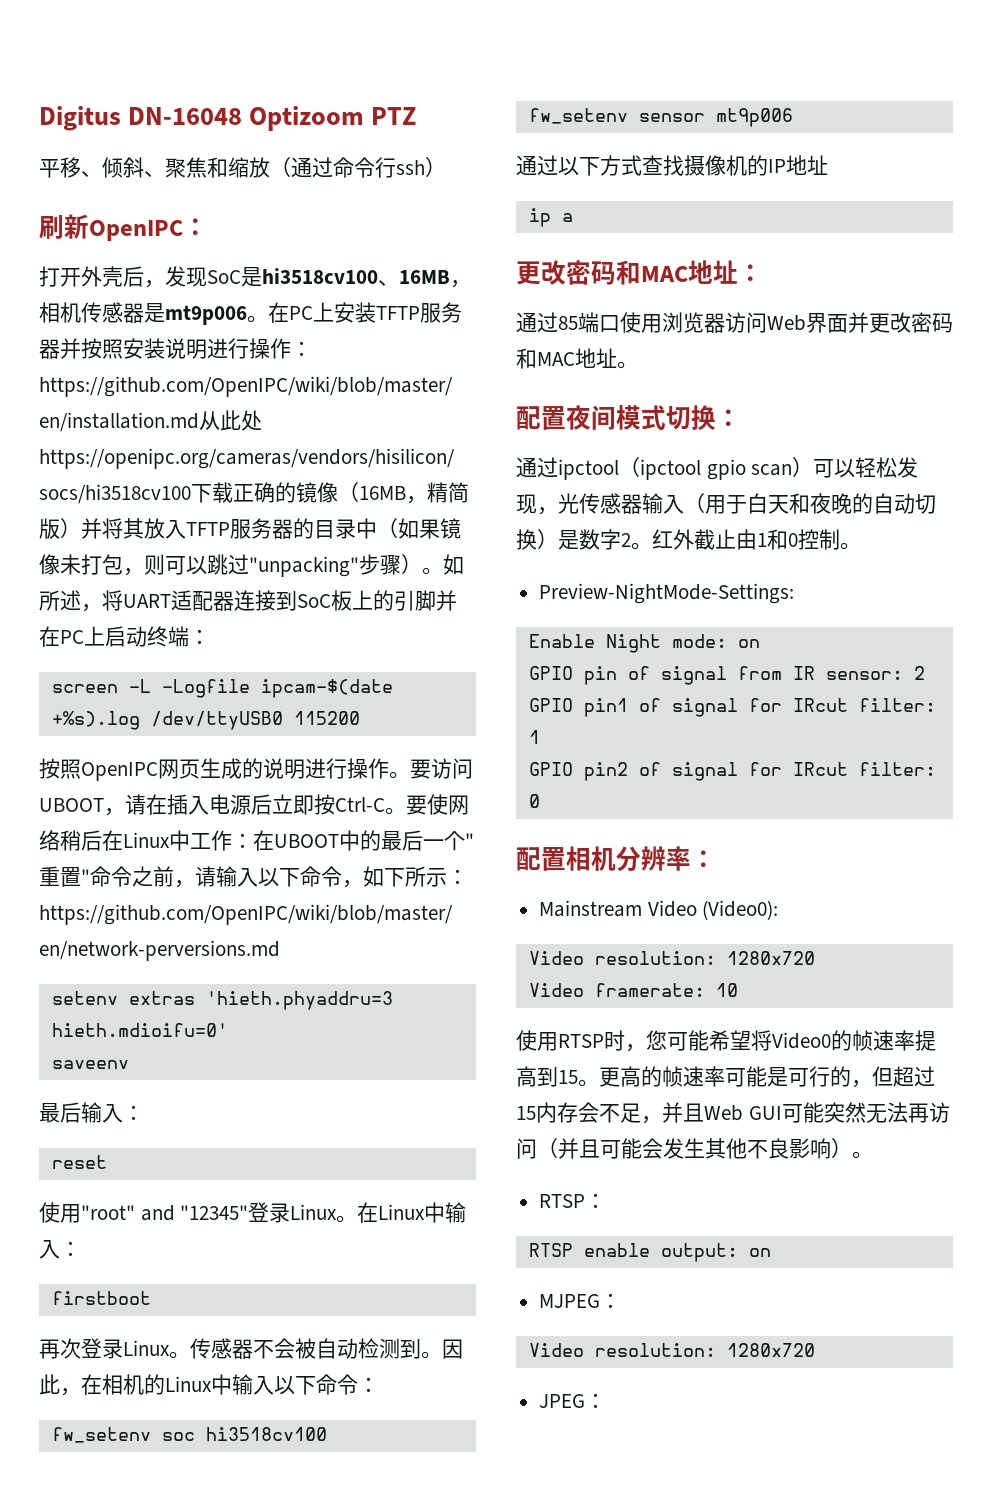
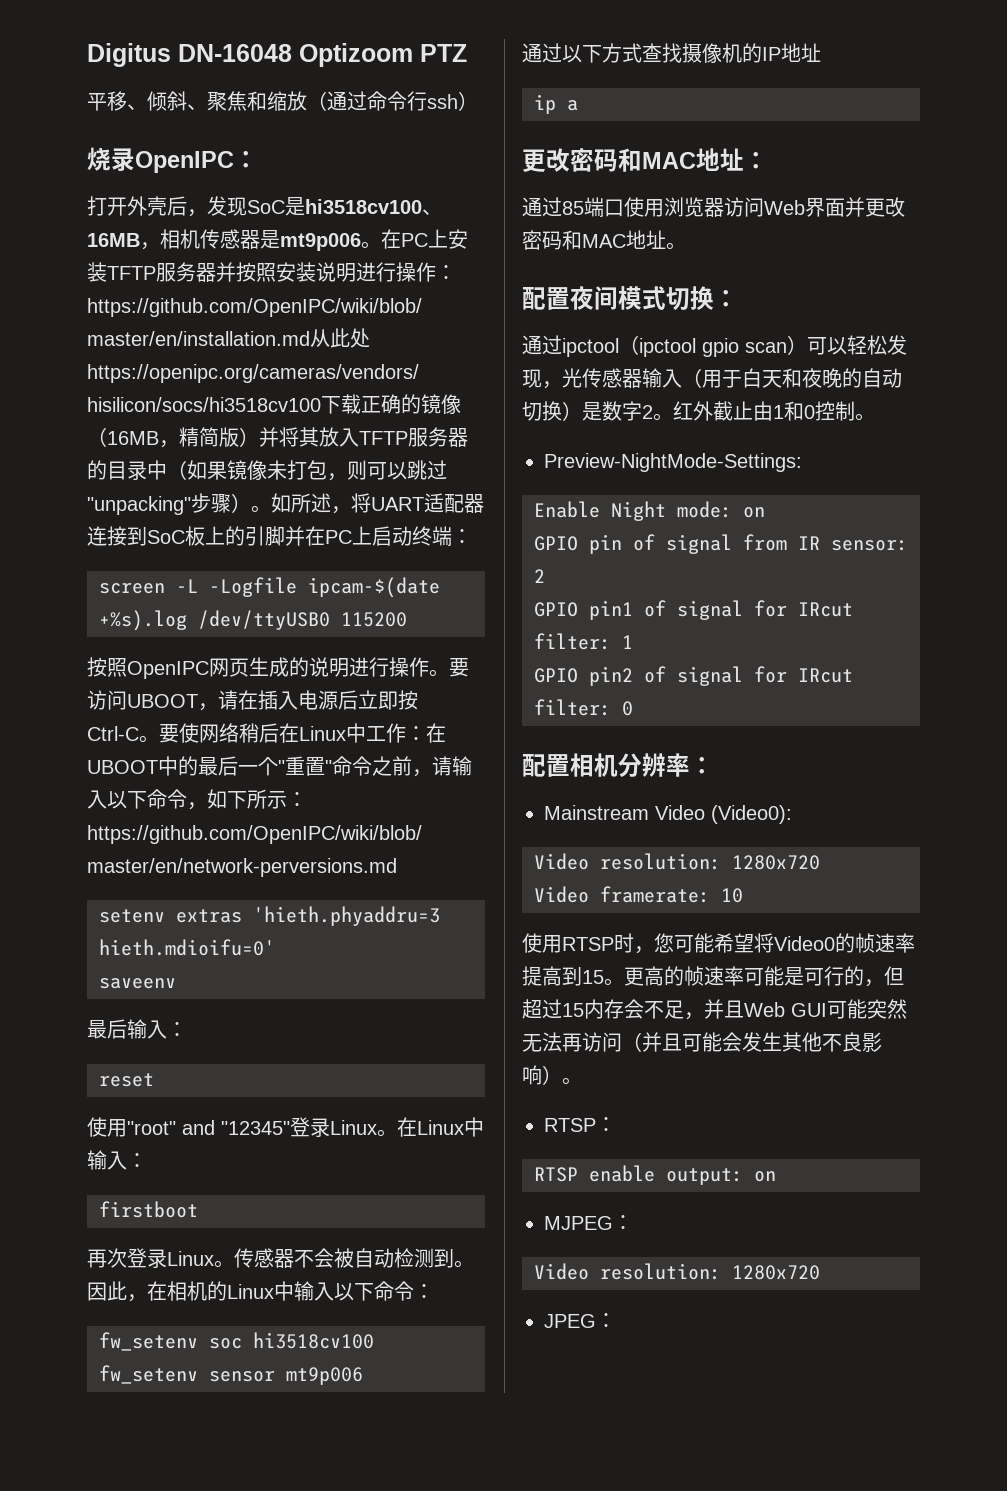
[39,214,89,239] 刷新 -> [87,147,135,172] 烧录

